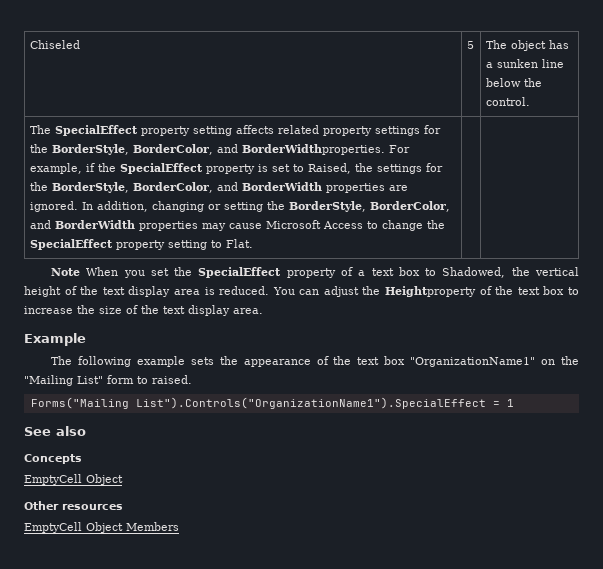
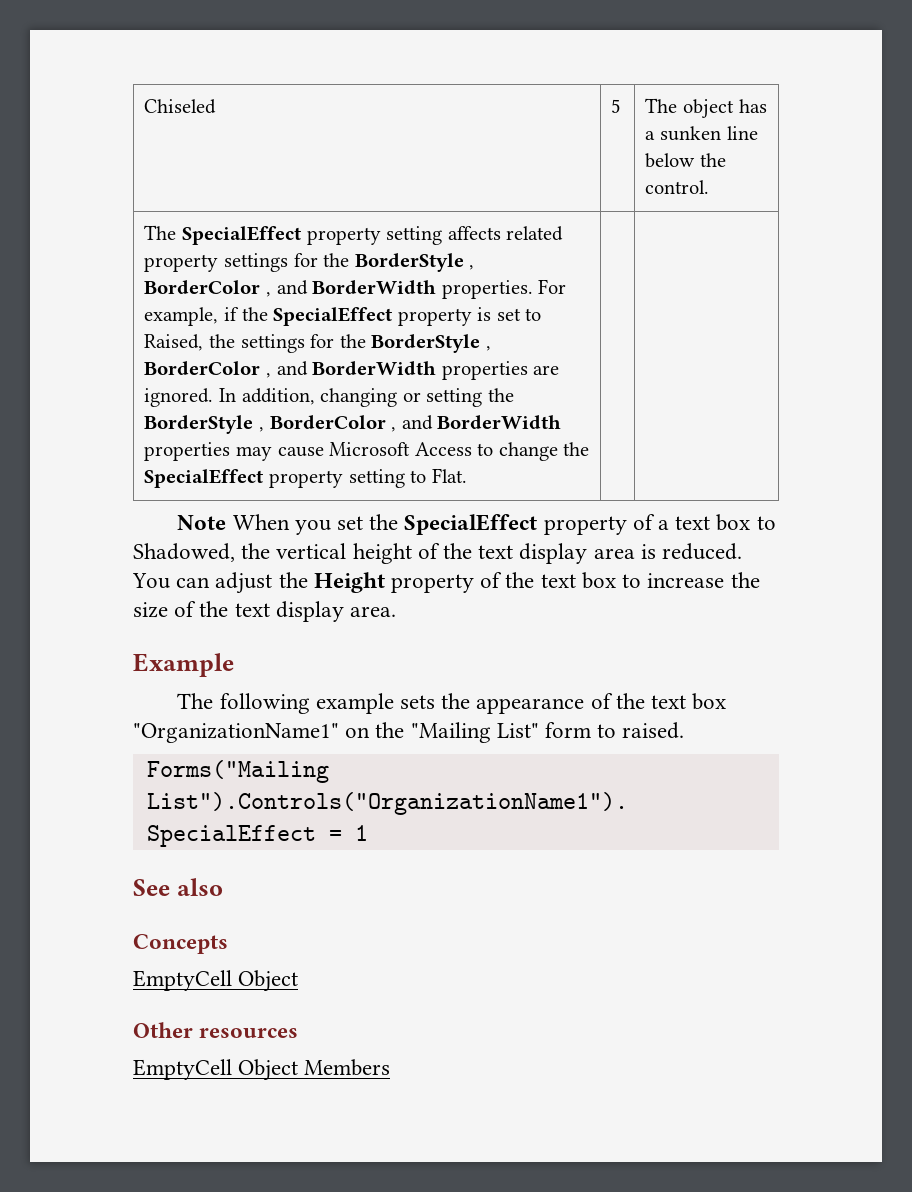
[51,144,385,155] BorderStyle, BorderColor, and BorderWidthproperties. -> [354,253,475,272] [144,280,533,299] BorderStyle , BorderColor , and BorderWidth properties.
[51,182,213,193] BorderStyle, BorderColor, -> [371,334,491,353] [144,361,271,378] BorderStyle , BorderColor ,
[288,201,450,212] BorderStyle, BorderColor, -> [144,415,397,434] BorderStyle , BorderColor ,
[385,286,477,297] Heightproperty -> [313,572,475,593] Height property

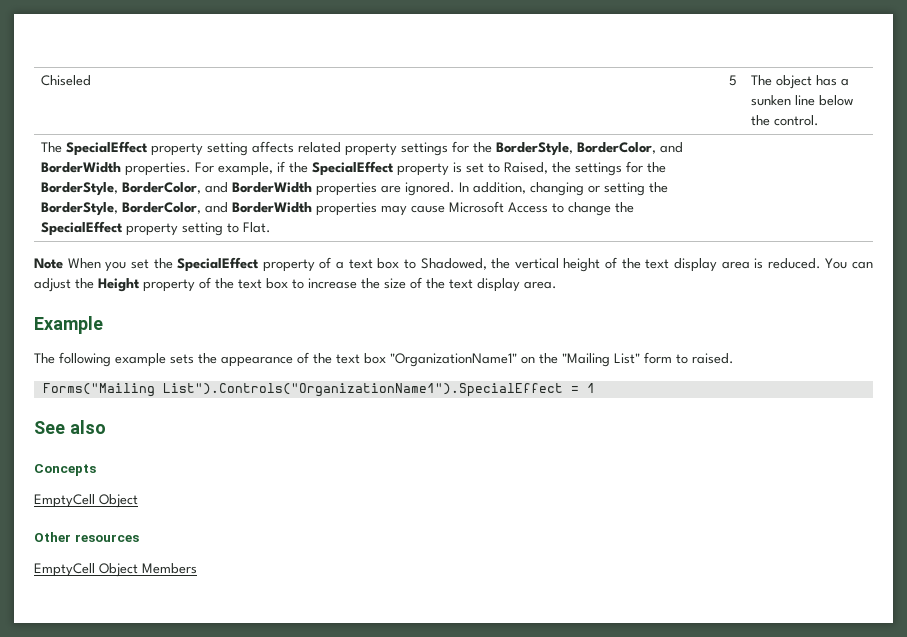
[354,253,475,272] [144,280,271,297] BorderStyle , BorderColor , -> [495,142,656,156] BorderStyle, BorderColor,
[371,334,491,353] [144,361,271,378] BorderStyle , BorderColor , -> [40,182,201,196] BorderStyle, BorderColor,
[144,415,397,434] BorderStyle , BorderColor , -> [40,202,201,216] BorderStyle, BorderColor,

